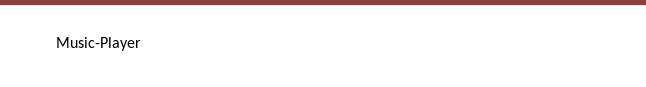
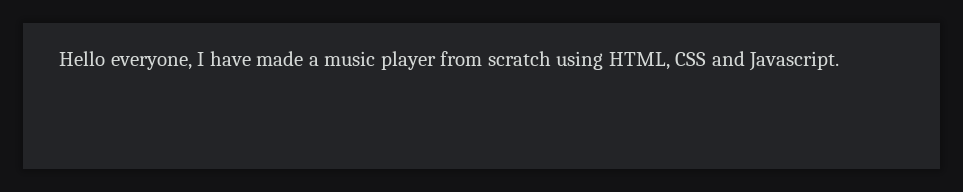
[56,37,141,51] Music-Player -> [59,51,840,71] Hello everyone, I have made a music player from scratch using HTML, CSS and Javascript.

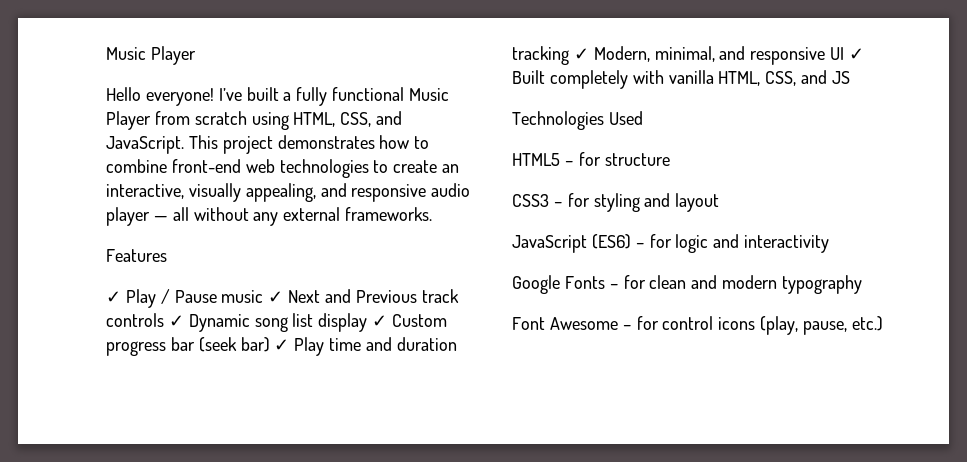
[59,51,840,71] Hello everyone, I have made a music player from scratch using HTML, CSS and Javascript. -> [106,46,196,65] [106,87,450,106] [106,111,403,130] [106,135,430,154] [106,159,460,178] [106,183,471,202] [106,207,433,226] [106,249,167,262] [106,289,459,308] [106,313,448,332] [106,337,457,356] [512,46,865,65] [512,70,851,89] [512,111,643,130] [512,152,670,166] [512,193,720,212] [512,234,830,253] [512,275,863,294] [512,316,883,335] Music Player // Hello everyone! I’ve built a fully functional Music Player from scratch using HTML, CSS, and JavaScript. This project demonstrates how to combine front-end web technologies to create an interactive, visually appealing, and responsive audio player — all without any external frameworks. // Features // ✓ Play / Pause music ✓ Next and Previous track controls ✓ Dynamic song list display ✓ Custom progress bar (seek bar) ✓ Play time and duration tracking ✓ Modern, minimal, and responsive UI ✓ Built completely with vanilla HTML, CSS, and JS // Technologies Used // HTML5 – for structure // CSS3 – for styling and layout // JavaScript (ES6) – for logic and interactivity // Google Fonts – for clean and modern typography // Font Awesome – for control icons (play, pause, etc.)

